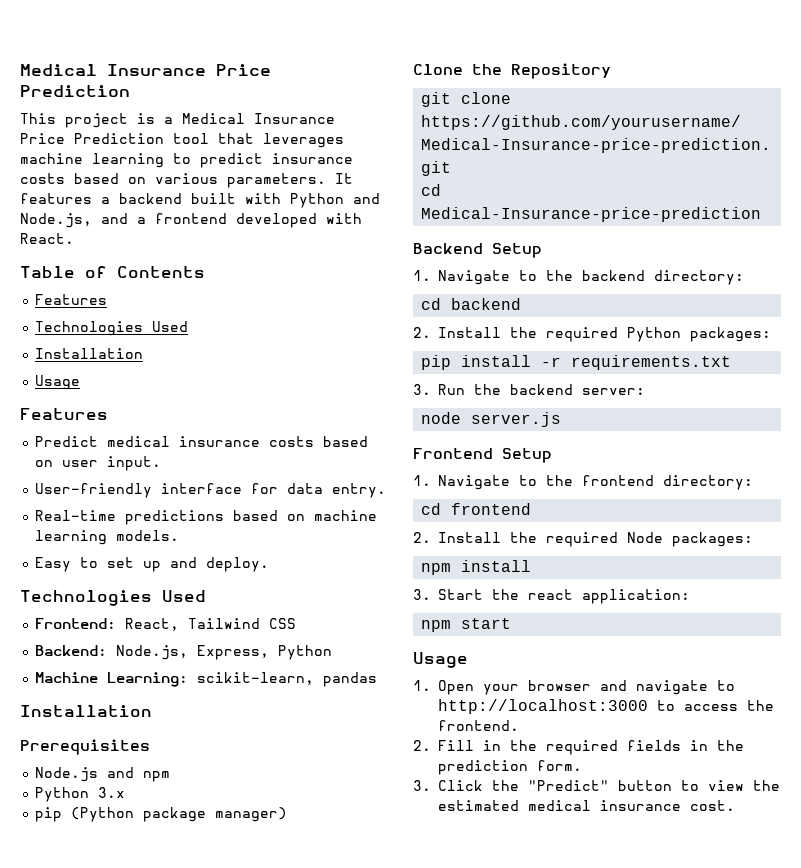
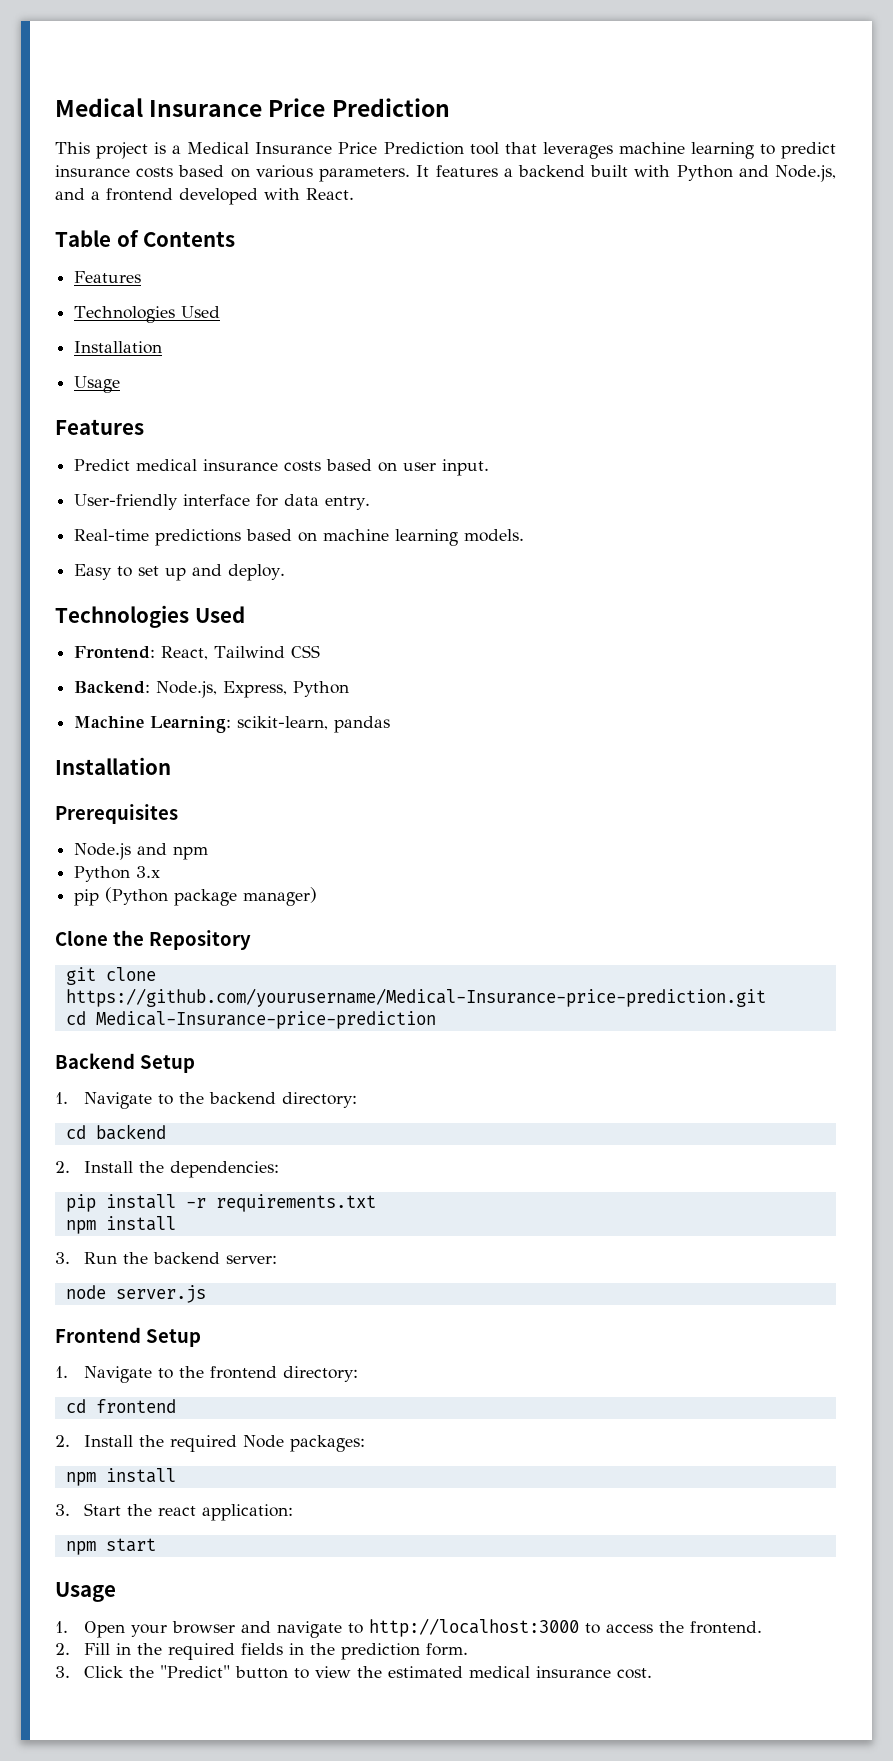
[546,327,771,342] required Python packages: -> [170,1161,280,1178] dependencies:
(732, 362) none -> [65,1216,176,1234] // npm install

